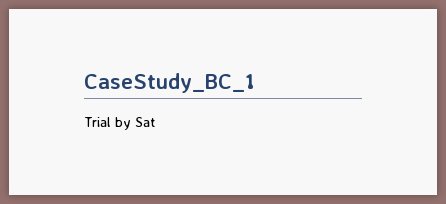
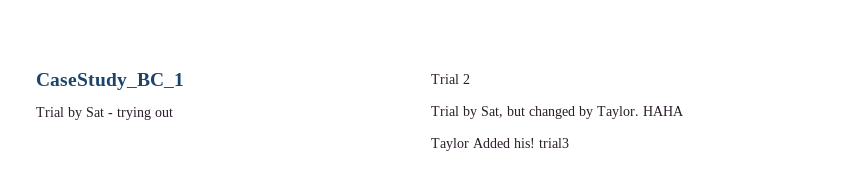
(155, 122) none -> [108,107,173,120] [431,74,470,84] [431,106,684,119] [431,138,569,151] - trying out // Trial 2 // Trial by Sat, but changed by Taylor. HAHA // Taylor Added his! trial3

